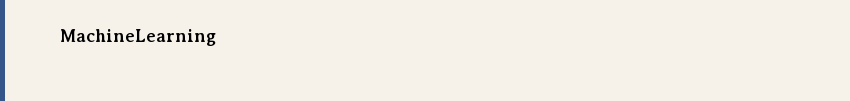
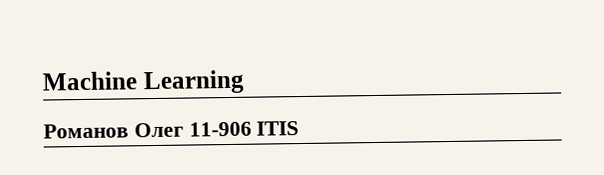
[60,29,216,46] MachineLearning -> [42,69,245,95] [43,121,300,139] Machine Learning // Романов Олег 11-906 ITIS

